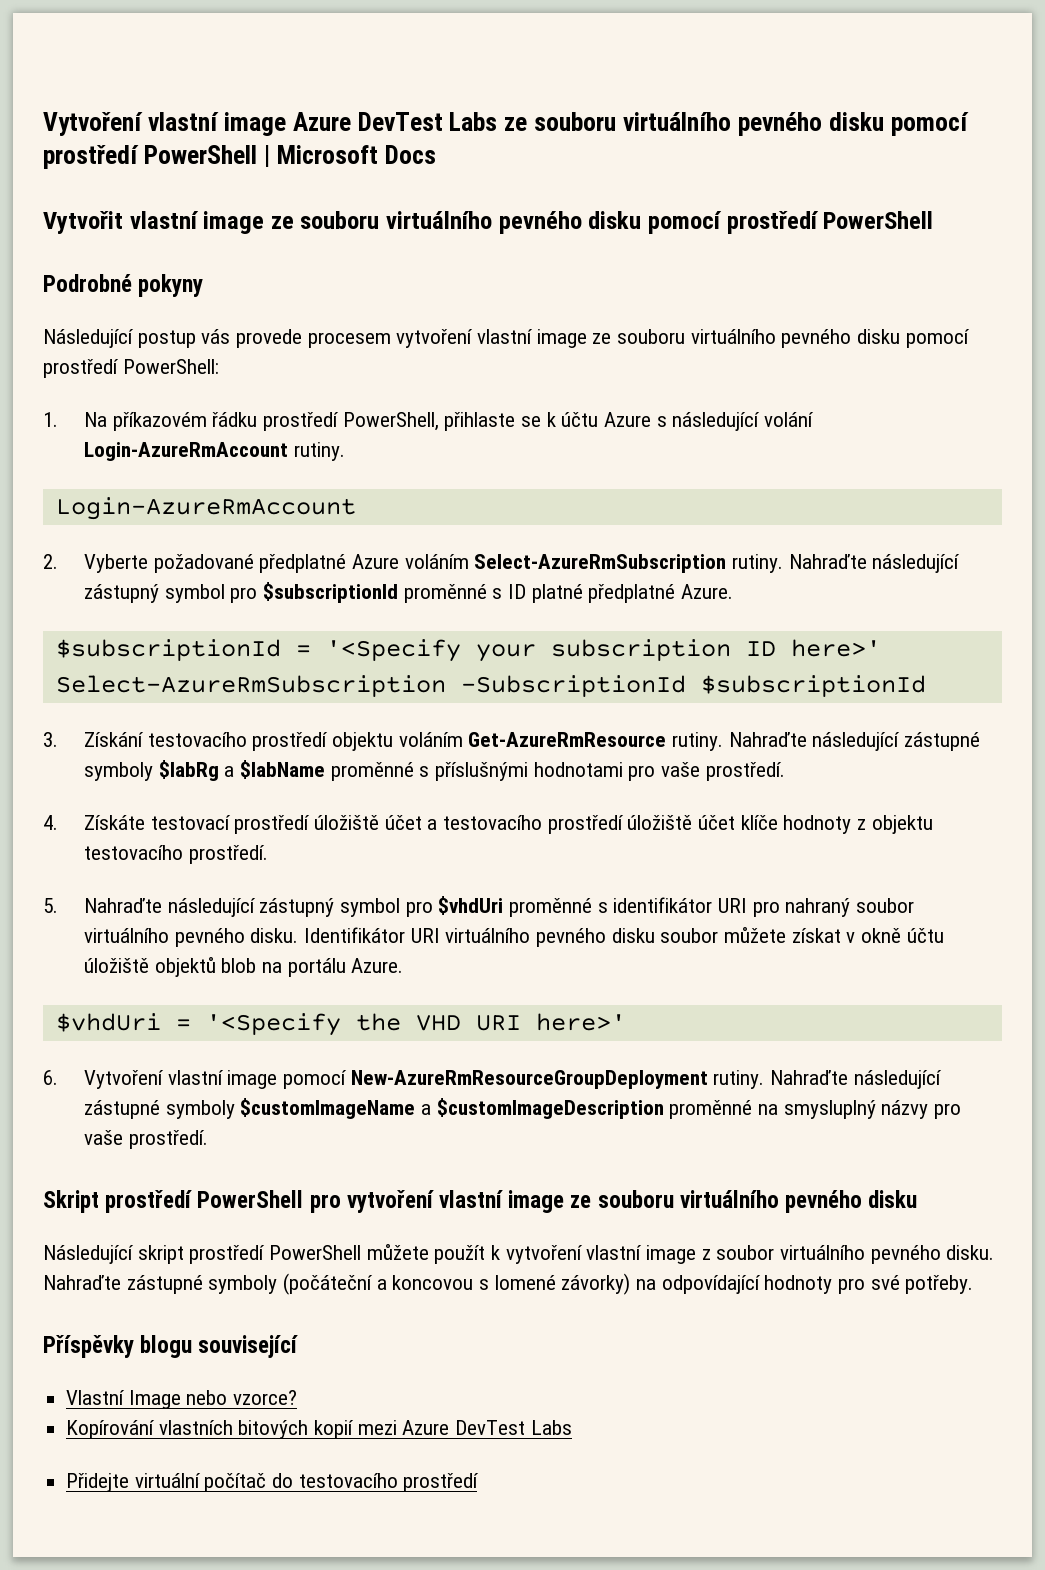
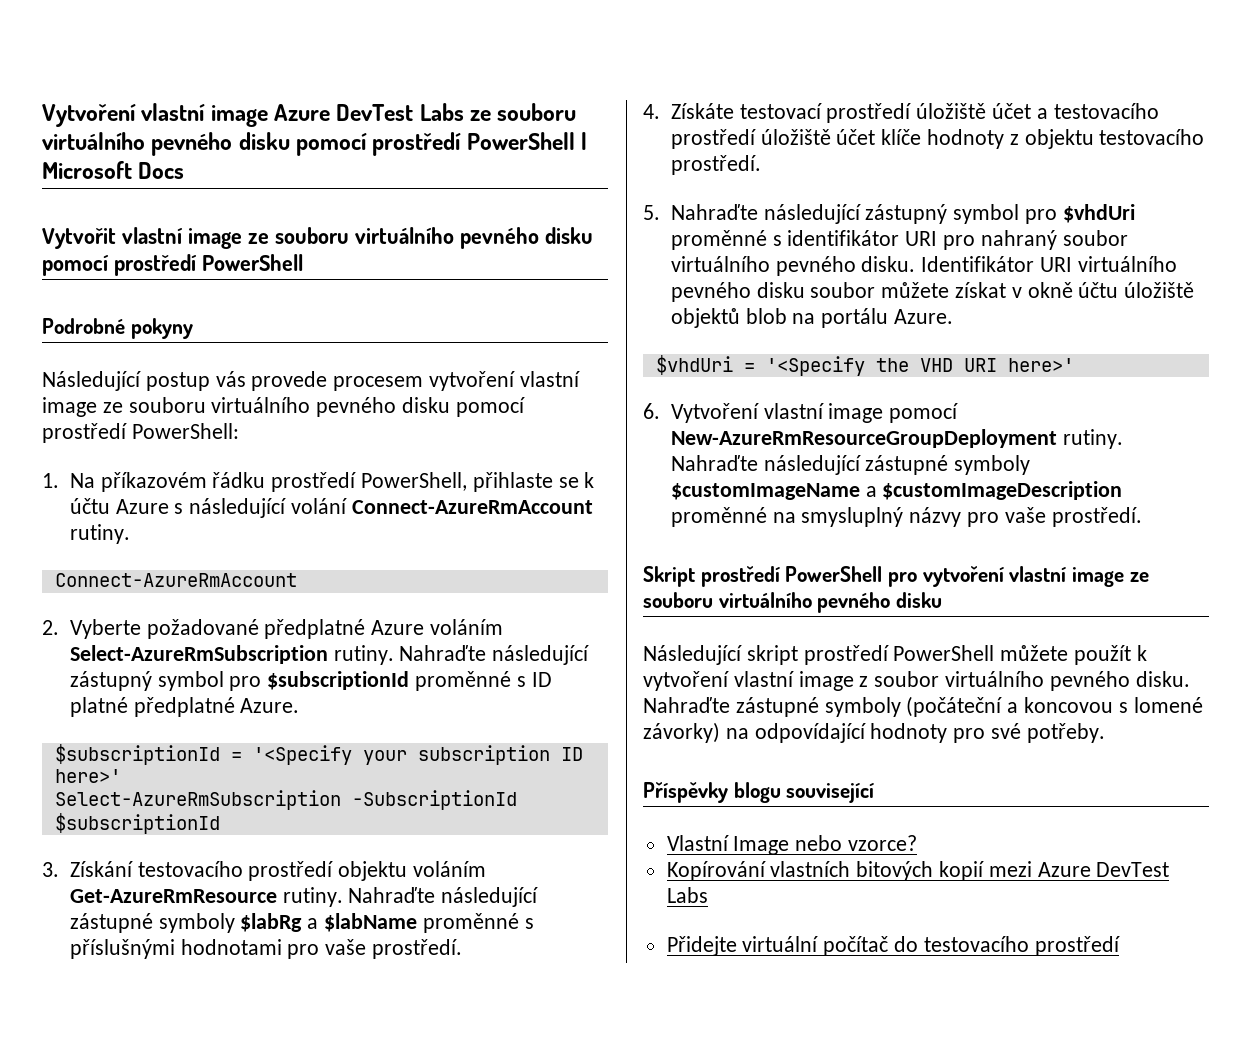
[83,442,288,461] Login-AzureRmAccount -> [351,500,593,514] Connect-AzureRmAccount
[55,497,356,520] Login-AzureRmAccount -> [54,573,297,587] Connect-AzureRmAccount

